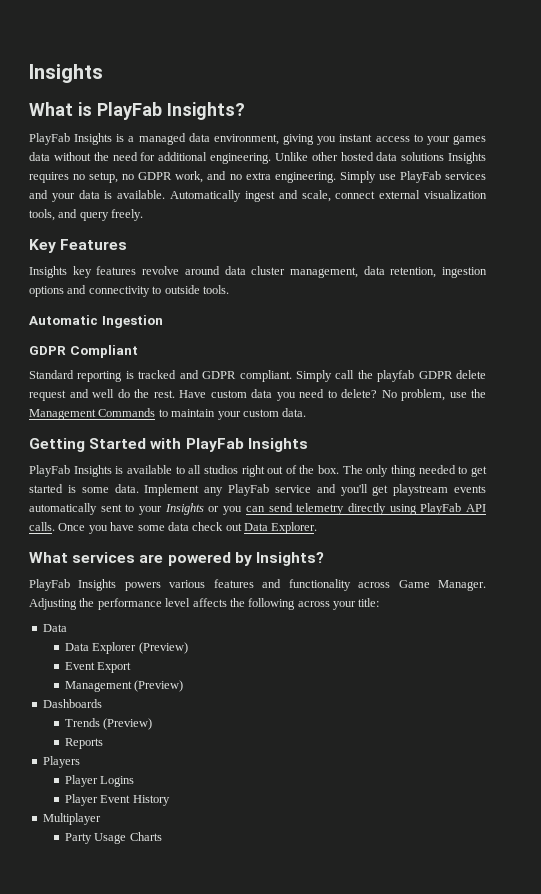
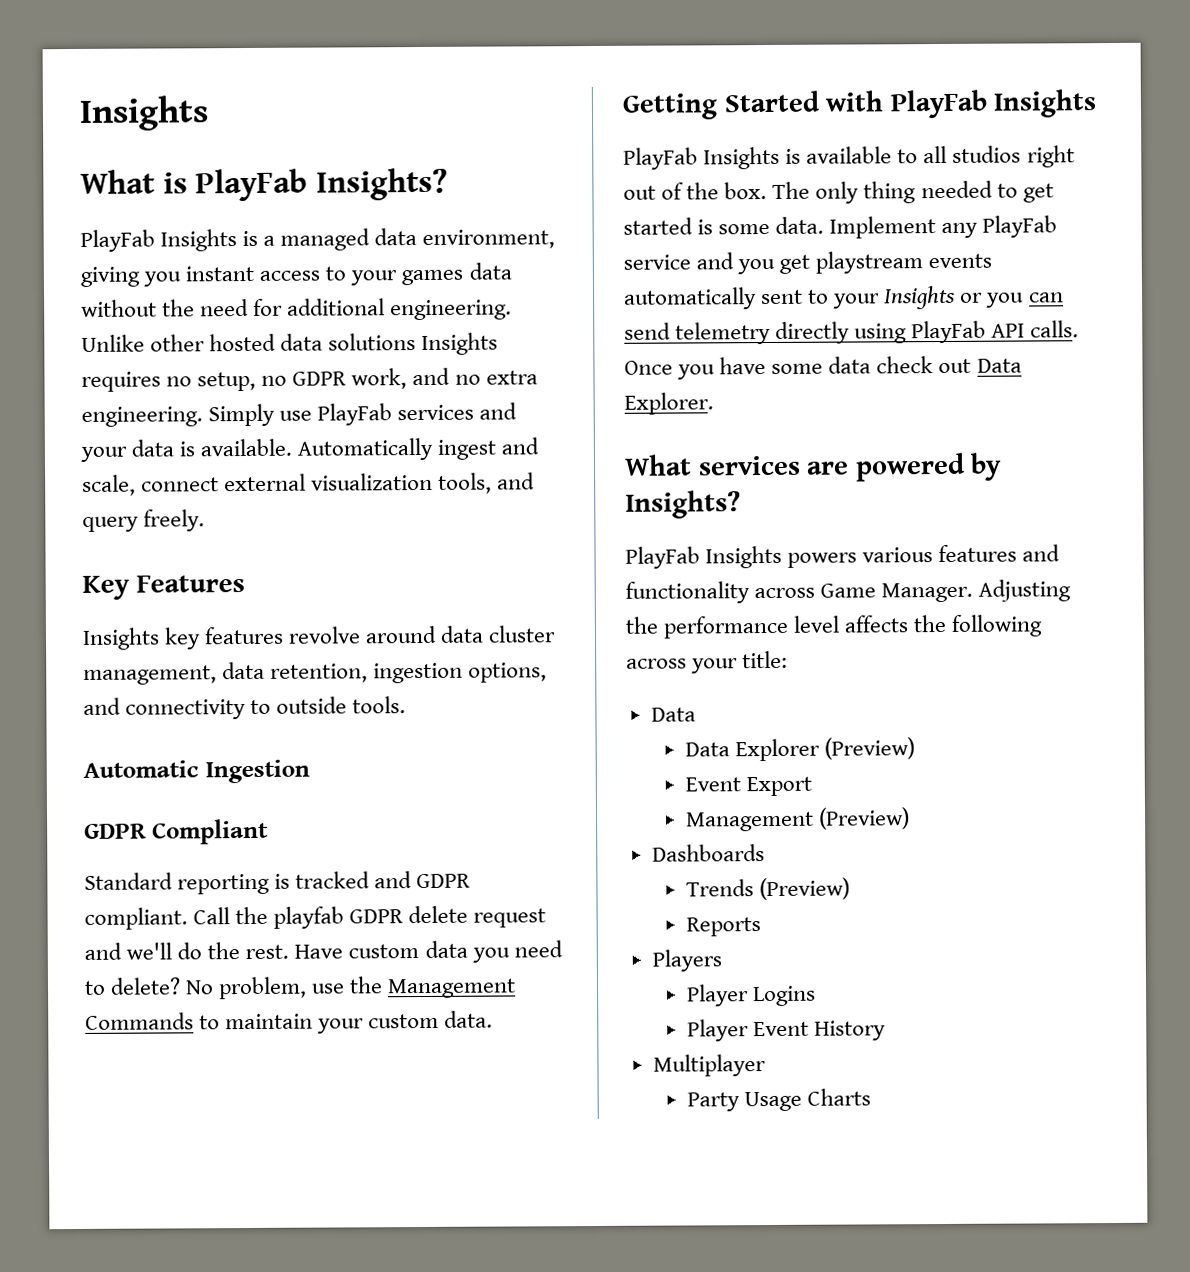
[29,286,64,297] options -> [468,662,548,683] options,
[295,370,355,382] Simply call -> [193,907,231,925] Call
[92,389,114,398] well -> [126,942,173,960] we'll
[340,484,368,496] you'll -> [737,258,776,275] you

